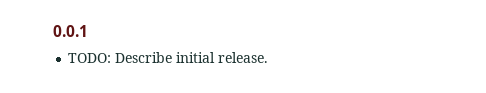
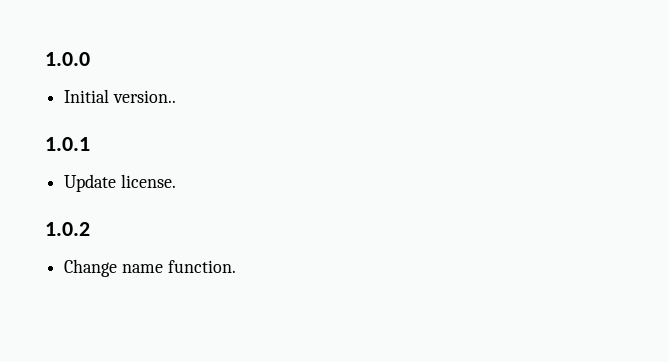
[53,25,88,37] [68,52,269,63] 0.0.1 // TODO: Describe initial release. -> [45,52,90,66] [64,89,176,103] [45,137,90,151] [64,174,176,192] [45,222,90,236] [64,259,236,277] 1.0.0 // Initial version.. // 1.0.1 // Update license. // 1.0.2 // Change name function.

